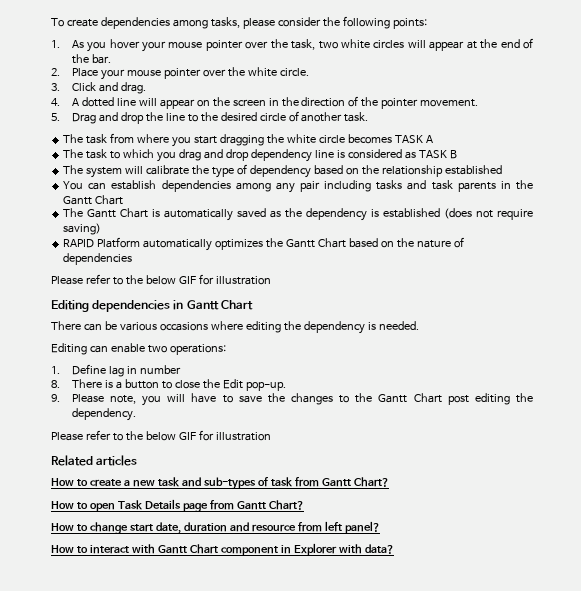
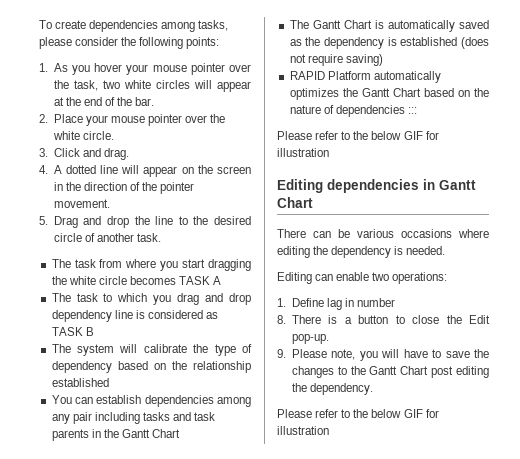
(133, 259) none -> [407,107,417,114] :::
[51,455,138,466] [51,477,389,490] [51,499,304,512] [51,521,380,534] [51,543,394,556] // Related articles // How to create a new task and sub-types of task from Gantt Chart? // How to open Task Details page from Gantt Chart? // How to change start date, duration and resource from left panel? // How to interact with Gantt Chart component in Explorer with data? -> (329, 430) none

